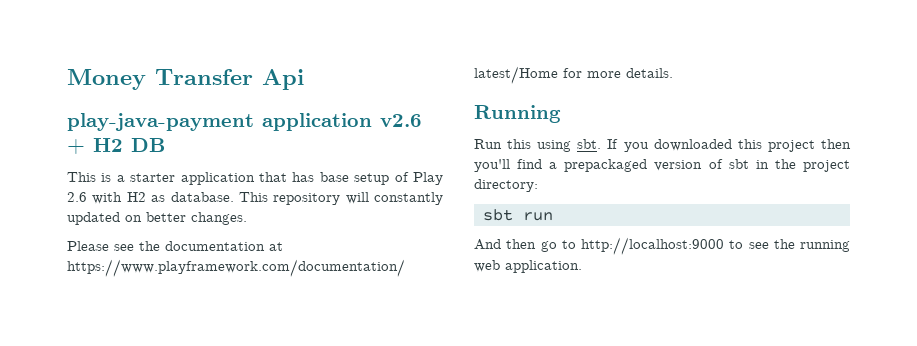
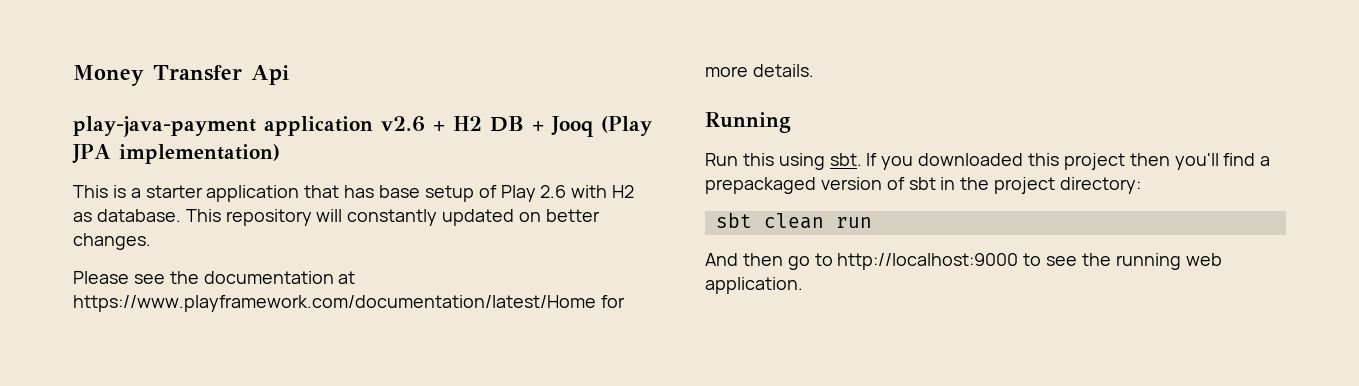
(165, 145) none -> [532,116,652,137] [72,144,280,164] + Jooq (Play JPA implementation)
(513, 215) none -> [763,213,824,229] clean

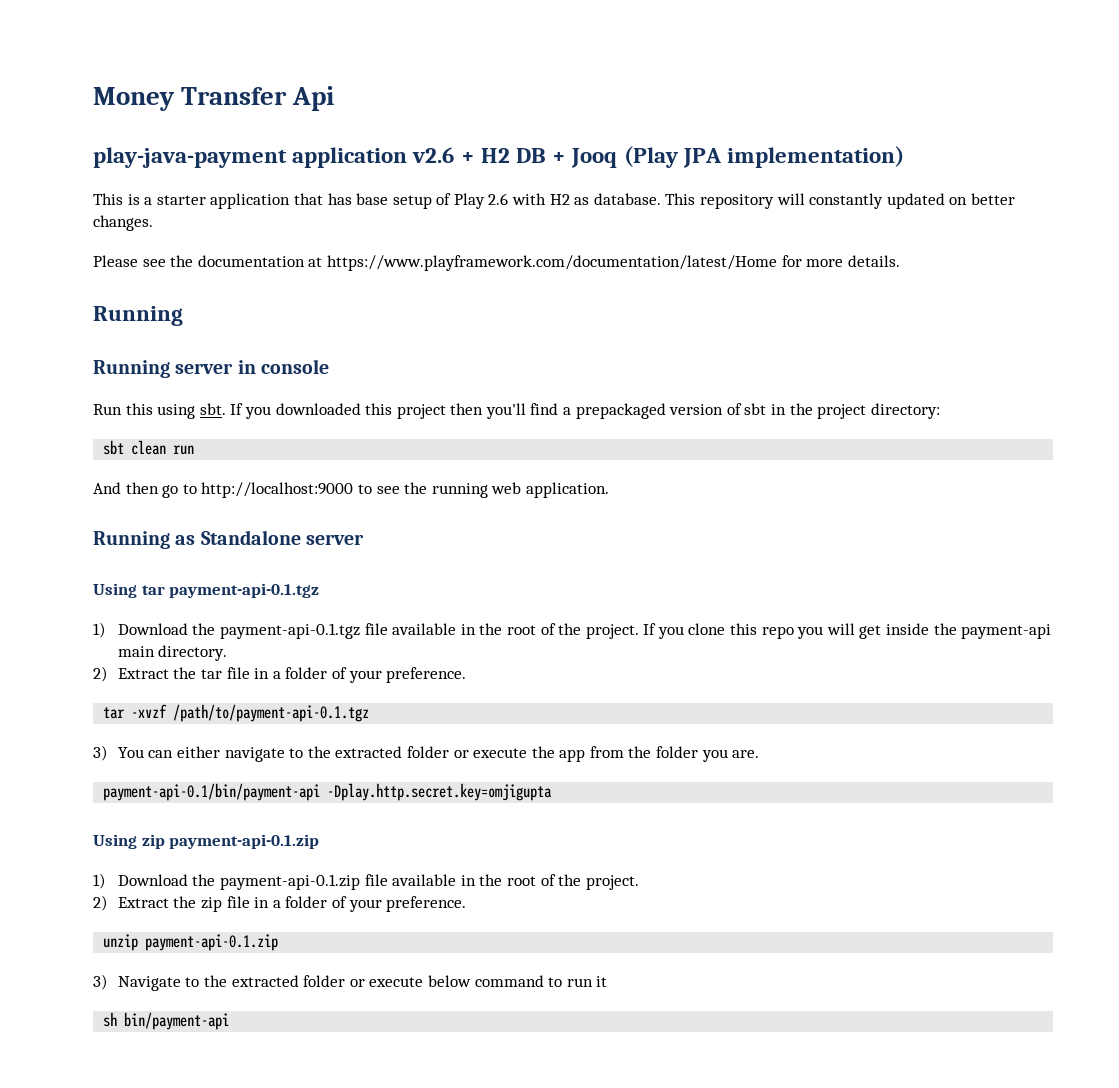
(791, 122) none -> [93,359,329,378] // Running server in console
(803, 285) none -> [93,530,364,549] [93,583,320,598] [93,622,1052,639] [117,645,228,661] [93,666,467,683] [103,704,370,722] [93,745,760,762] [103,783,553,801] [93,834,320,849] [93,873,639,890] [93,895,467,912] [103,934,279,951] [93,974,608,991] [103,1012,230,1030] // Running as Standalone server // Using tar payment-api-0.1.tgz // 1) Download the payment-api-0.1.tgz file available in the root of the project. If you clone this repo you will get inside the payment-api main directory. // 2) Extract the tar file in a folder of your preference. // tar -xvzf /path/to/payment-api-0.1.tgz // 3) You can either navigate to the extracted folder or execute the app from the folder you are. // payment-api-0.1/bin/payment-api -Dplay.http.secret.key=omjigupta // Using zip payment-api-0.1.zip // 1) Download the payment-api-0.1.zip file available in the root of the project. // 2) Extract the zip file in a folder of your preference. // unzip payment-api-0.1.zip // 3) Navigate to the extracted folder or execute below command to run it // sh bin/payment-api

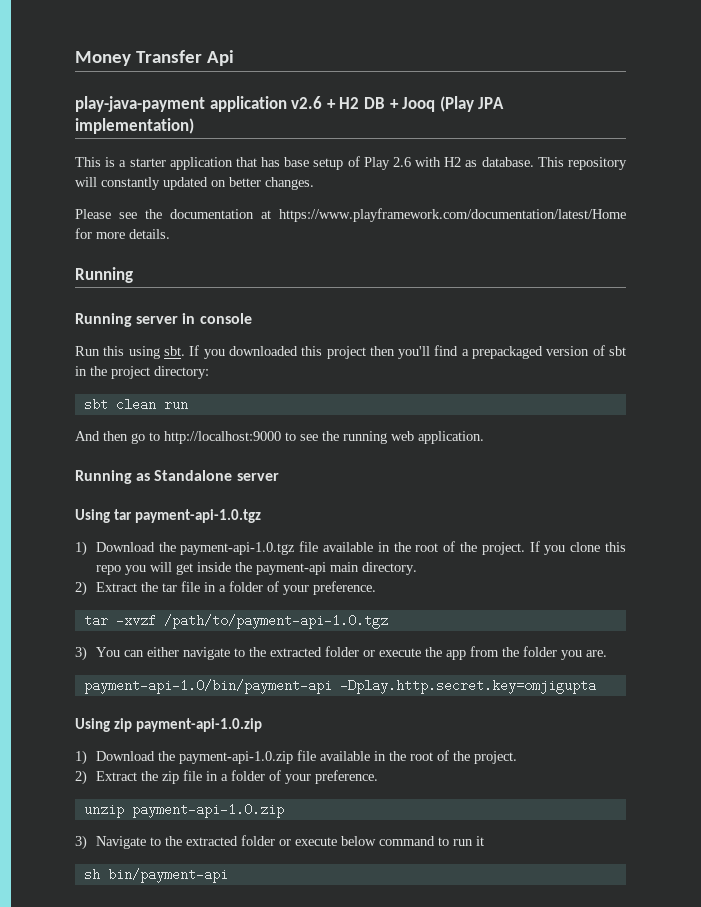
[169,583,320,598] [93,622,360,639] payment-api-0.1.tgz // 1) Download the payment-api-0.1.tgz -> [134,509,261,523] [75,541,296,556] payment-api-1.0.tgz // 1) Download the payment-api-1.0.tgz
[173,704,370,722] /path/to/payment-api-0.1.tgz -> [163,614,388,629] /path/to/payment-api-1.0.tgz
[103,783,321,801] payment-api-0.1/bin/payment-api -> [83,679,332,694] payment-api-1.0/bin/payment-api
[169,834,320,849] [93,873,360,890] payment-api-0.1.zip // 1) Download the payment-api-0.1.zip -> [135,718,262,732] [75,750,293,765] payment-api-1.0.zip // 1) Download the payment-api-1.0.zip
[145,934,279,951] payment-api-0.1.zip -> [131,803,284,818] payment-api-1.0.zip

